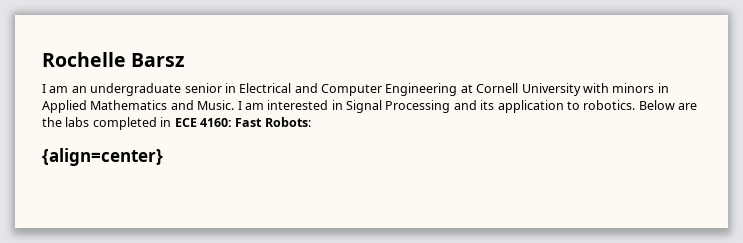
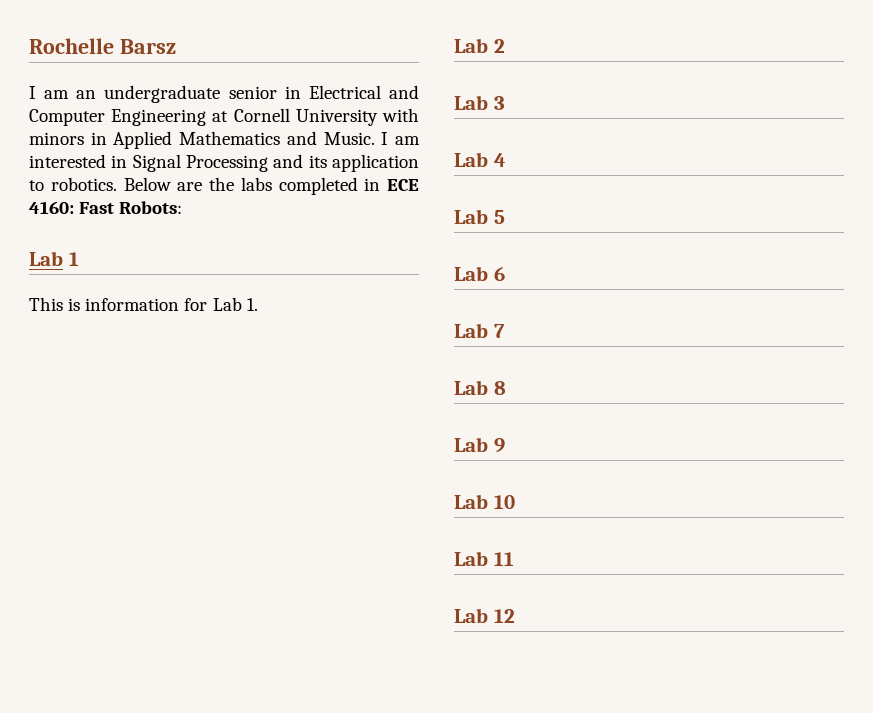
[42,148,163,166] {align=center} -> [29,251,79,266] [29,297,258,311] [454,38,505,53] [454,95,505,110] [454,152,506,167] [454,209,505,224] [454,266,505,281] [454,323,505,338] [454,380,506,395] [454,437,505,453] [454,494,515,509] [454,551,514,566] [454,608,515,623] Lab 1 // This is information for Lab 1. // Lab 2 // Lab 3 // Lab 4 // Lab 5 // Lab 6 // Lab 7 // Lab 8 // Lab 9 // Lab 10 // Lab 11 // Lab 12

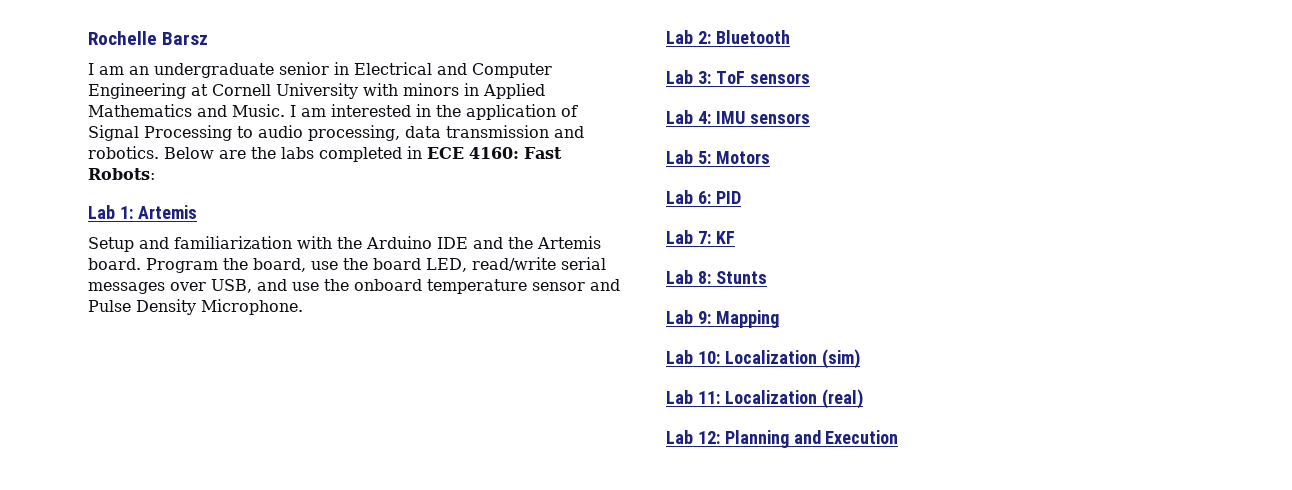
[132,154,419,172] [29,180,44,191] Signal Processing and its application to -> [436,104,578,120] [88,125,584,141] the application of Signal Processing to audio processing, data transmission and
[68,252,79,266] [29,297,258,311] [454,38,505,53] [454,95,505,110] [454,152,506,167] [454,209,505,224] [454,266,505,281] [454,323,505,338] [454,380,506,395] [454,437,505,453] [454,494,515,509] [454,551,514,566] [454,608,515,623] 1 // This is information for Lab 1. // Lab 2 // Lab 3 // Lab 4 // Lab 5 // Lab 6 // Lab 7 // Lab 8 // Lab 9 // Lab 10 // Lab 11 // Lab 12 -> [119,205,197,219] [88,236,601,252] [88,257,606,273] [88,279,620,294] [88,299,303,315] [666,30,790,44] [666,70,810,84] [666,110,810,124] [666,150,770,164] [666,190,741,204] [666,230,735,244] [666,270,767,284] [666,310,779,328] [666,349,860,369] [666,389,863,409] [666,430,899,448] 1: Artemis // Setup and familiarization with the Arduino IDE and the Artemis board. Program the board, use the board LED, read/write serial messages over USB, and use the onboard temperature sensor and Pulse Density Microphone. // Lab 2: Bluetooth // Lab 3: ToF sensors // Lab 4: IMU sensors // Lab 5: Motors // Lab 6: PID // Lab 7: KF // Lab 8: Stunts // Lab 9: Mapping // Lab 10: Localization (sim) // Lab 11: Localization (real) // Lab 12: Planning and Execution

